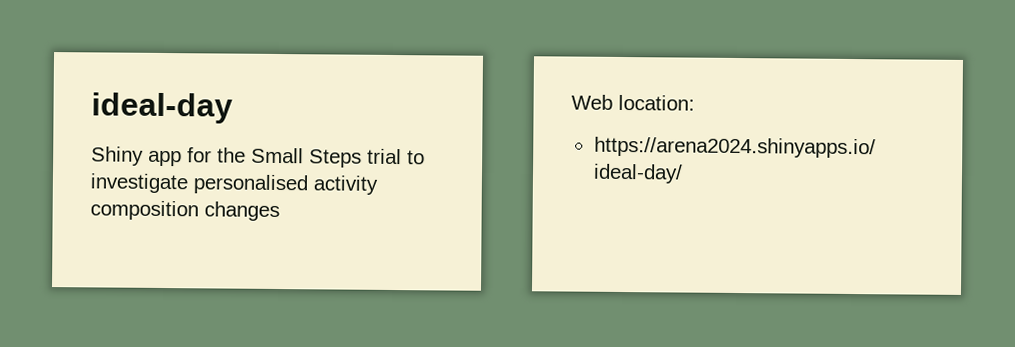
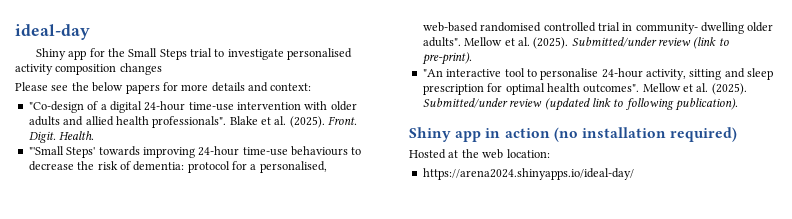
[571,94,613,110] Web -> [15,82,312,94] [28,101,357,113] [28,116,358,128] [28,131,95,143] [28,146,362,158] [28,161,327,173] [422,22,774,34] [422,37,729,49] [421,52,472,65] [422,68,774,80] [422,83,747,95] [422,98,738,111] [409,127,738,142] [409,149,504,159] Please see the below papers for more details and context: // "Co-design of a digital 24-hour time-use intervention with older adults and allied health professionals". Blake et al. (2025). Front. Digit. Health. // "'Small Steps' towards improving 24-hour time-use behaviours to decrease the risk of dementia: protocol for a personalised, web-based randomised controlled trial in community- dwelling older adults". Mellow et al. (2025). Submitted/under review (link to pre-print). // "An interactive tool to personalise 24-hour activity, sitting and sleep prescription for optimal health outcomes". Mellow et al. (2025). Submitted/under review (updated link to following publication). // Shiny app in action (no installation required) // Hosted at the web

